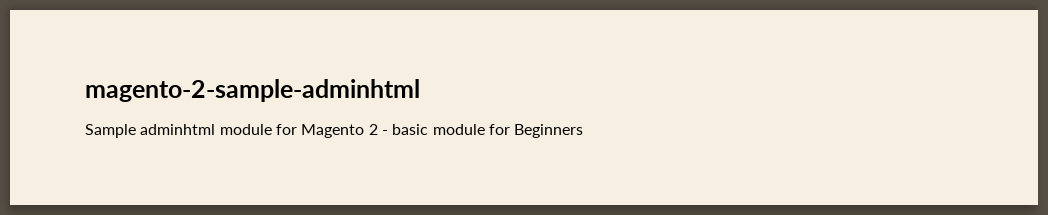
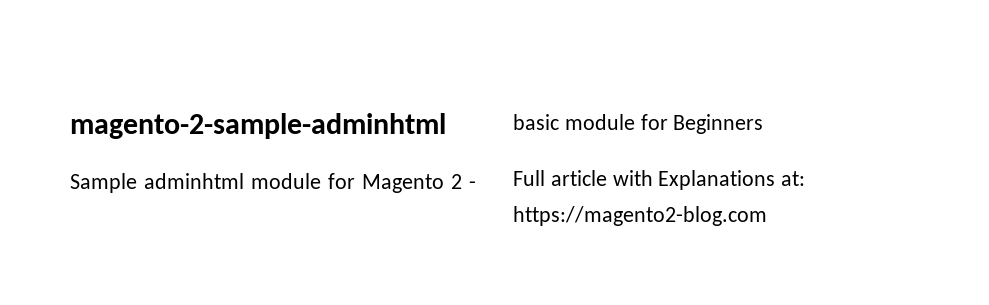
(584, 131) none -> [513,170,806,190] [513,206,767,226] // Full article with Explanations at: https://magento2-blog.com

